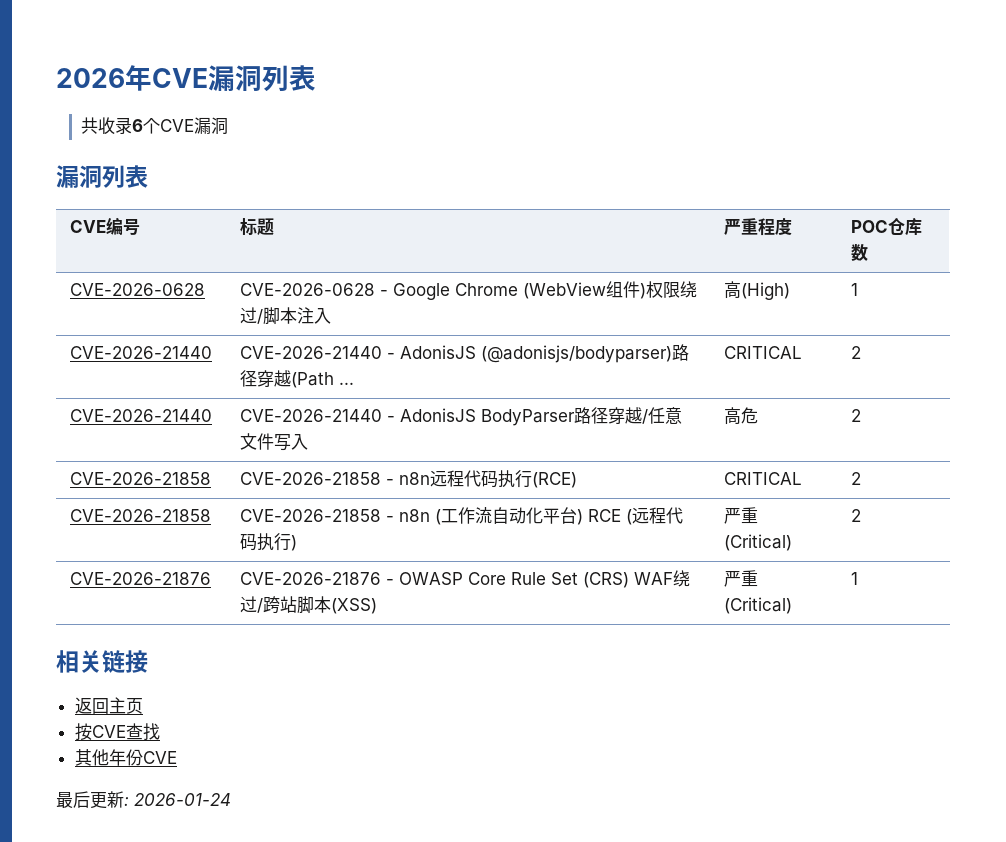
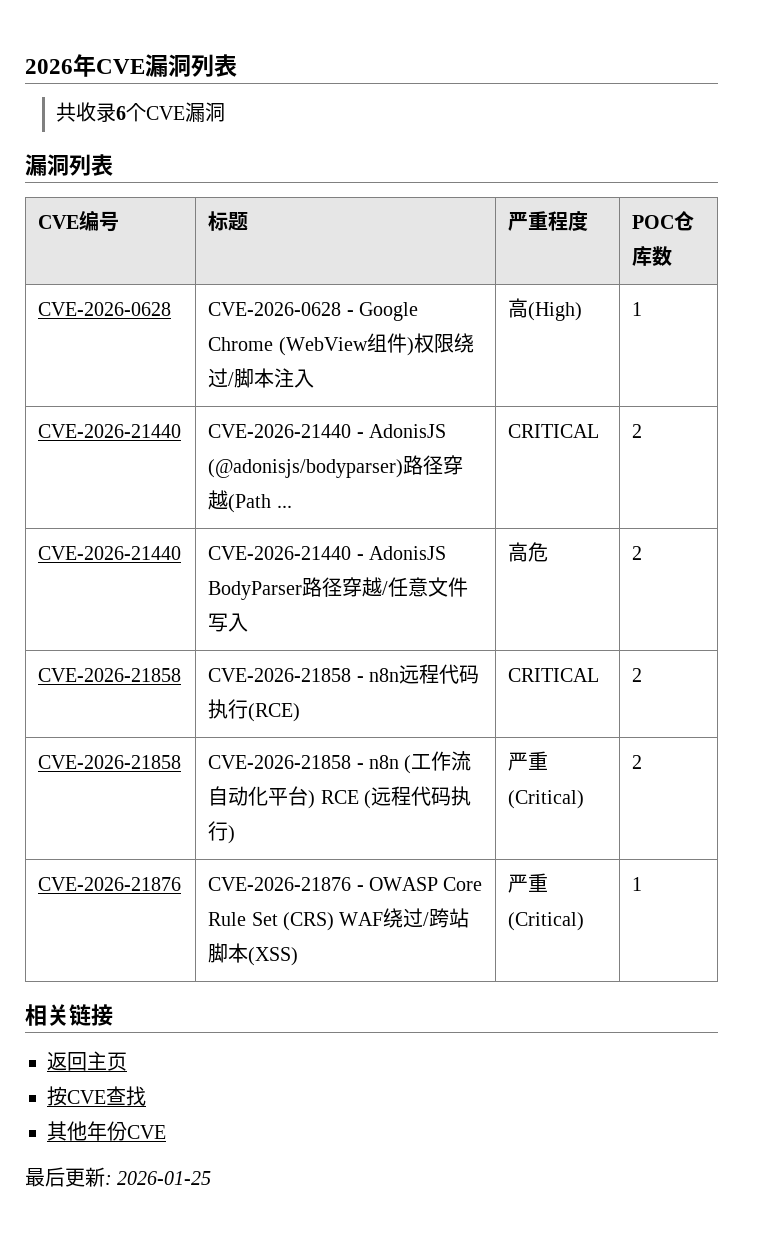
[134,793,231,806] 2026-01-24 -> [117,1171,212,1185] 2026-01-25

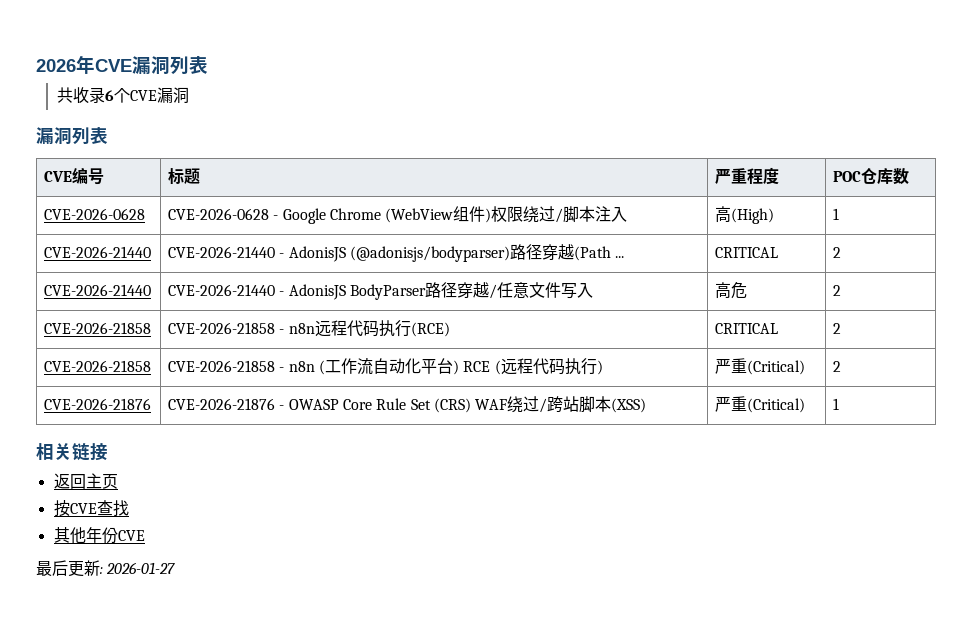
[117,1171,212,1185] 2026-01-25 -> [106,562,176,574] 2026-01-27

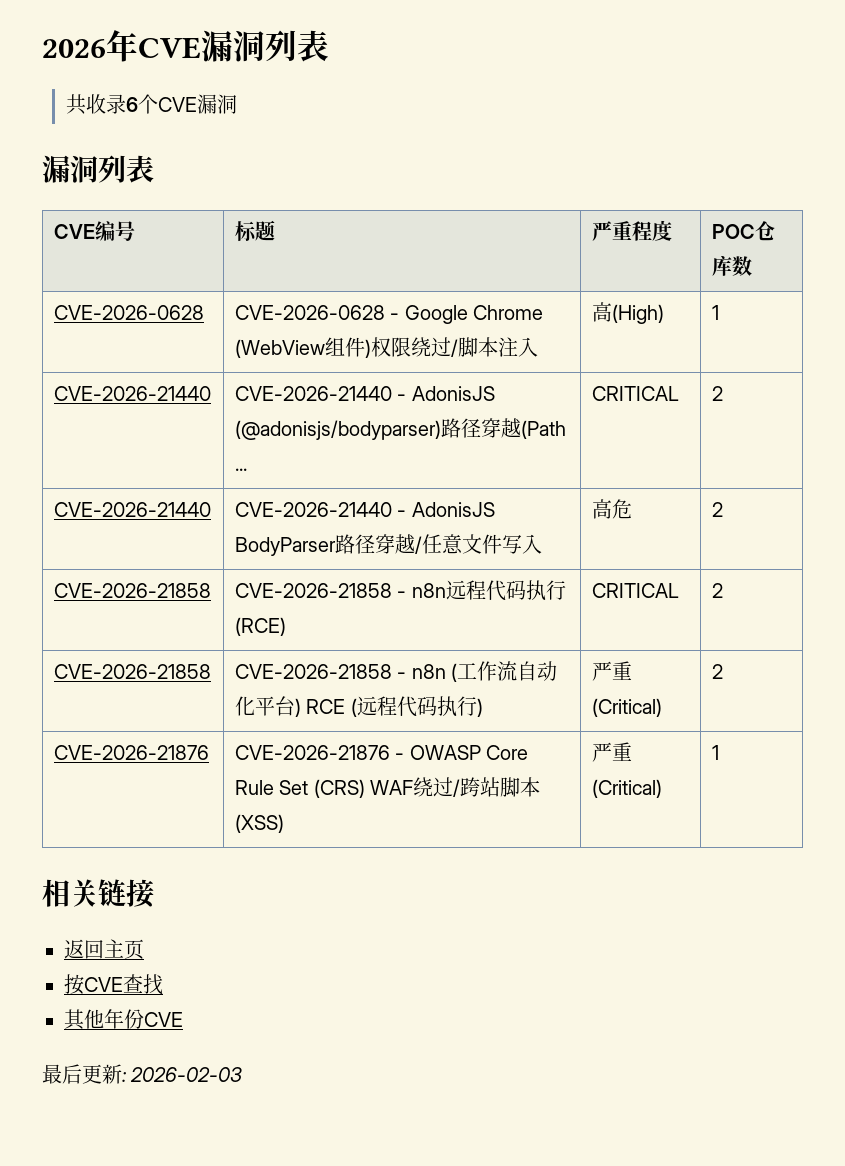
[106,562,176,574] 2026-01-27 -> [130,1067,243,1082] 2026-02-03

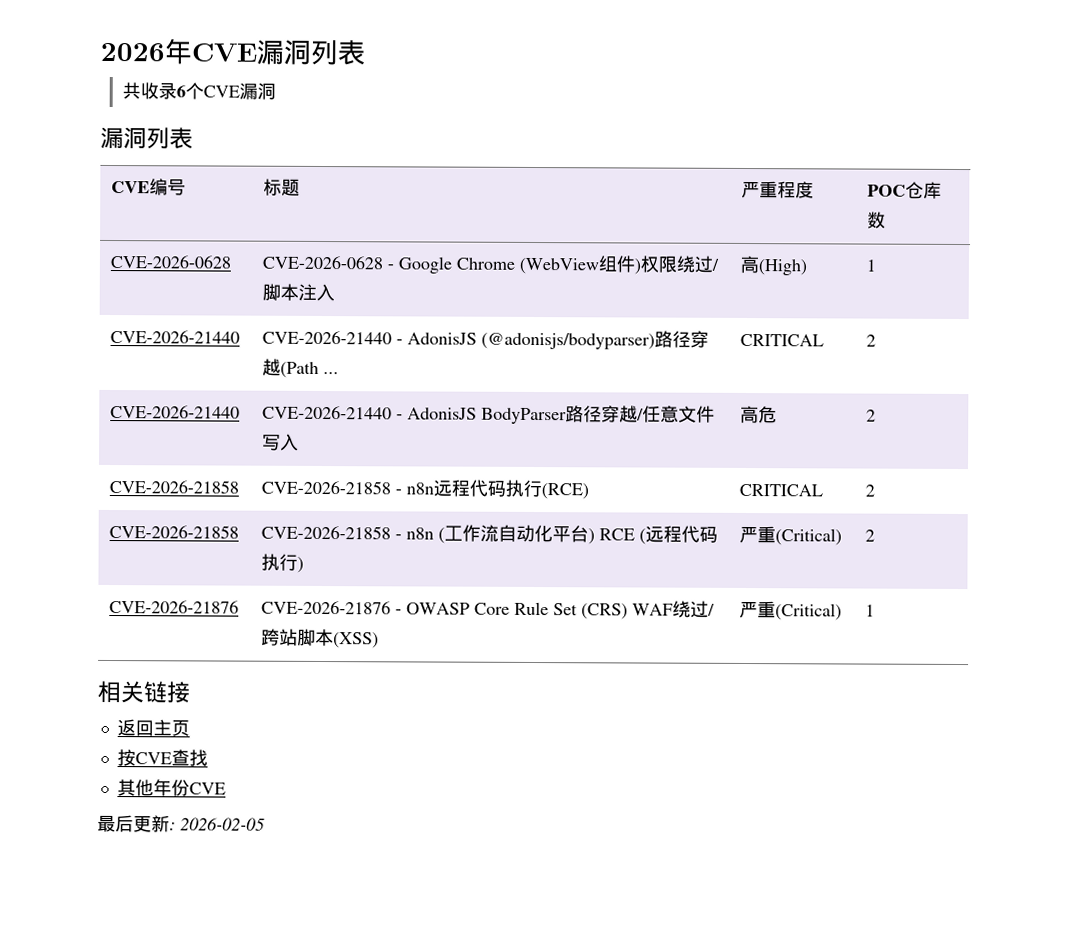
[130,1067,243,1082] 2026-02-03 -> [180,817,265,831] 2026-02-05

